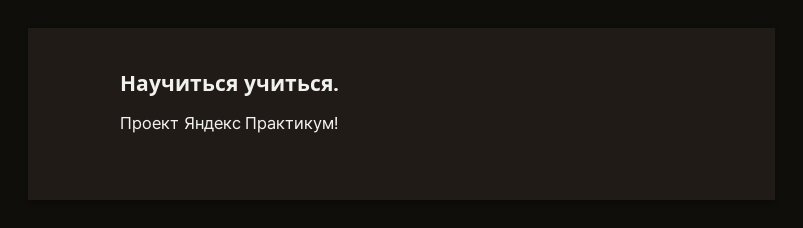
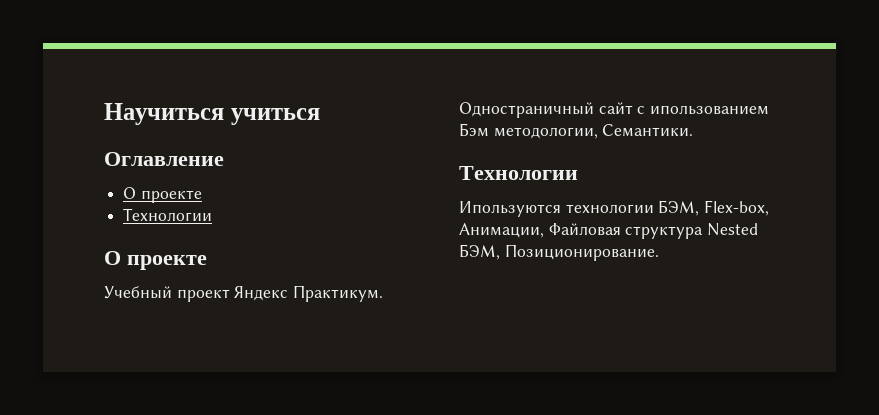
[243,79,339,96] [120,116,339,133] учиться. // Проект Яндекс Практикум! -> [230,108,320,125] [104,152,224,166] [123,187,202,203] [123,208,213,221] [104,251,207,270] [104,285,384,302] [459,102,770,118] [459,123,694,139] [459,166,578,180] [459,200,770,217] [459,223,759,239] [459,244,659,261] учиться // Оглавление // О проекте // Технологии // О проекте // Учебный проект Яндекс Практикум. Одностраничный сайт с ипользованием Бэм методологии, Семантики. // Технологии // Ипользуются технологии БЭМ, Flex-box, Анимации, Файловая структура Nested БЭМ, Позиционирование.

